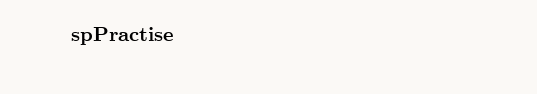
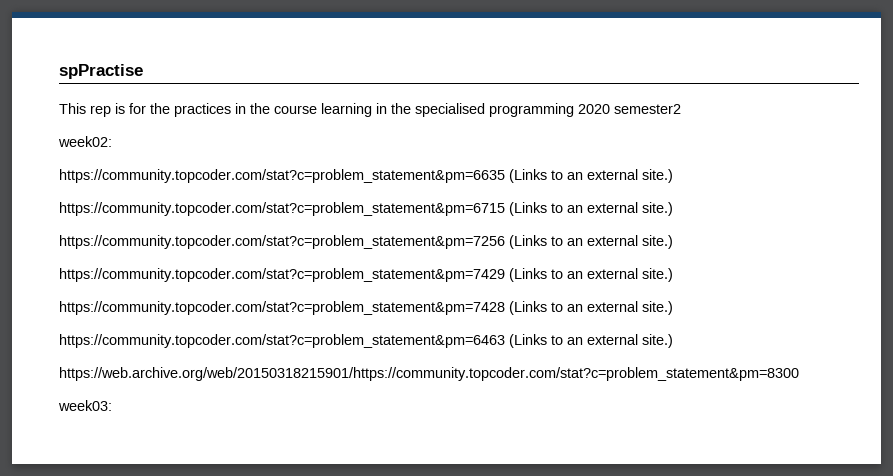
(174, 36) none -> [59,103,681,117] [58,136,112,147] [59,169,673,183] [59,202,673,216] [59,235,673,249] [59,268,673,282] [59,301,673,315] [59,334,673,348] [59,367,799,381] [58,400,112,411] // This rep is for the practices in the course learning in the specialised programming 2020 semester2 // week02: // https://community.topcoder.com/stat?c=problem_statement&pm=6635 (Links to an external site.) // https://community.topcoder.com/stat?c=problem_statement&pm=6715 (Links to an external site.) // https://community.topcoder.com/stat?c=problem_statement&pm=7256 (Links to an external site.) // https://community.topcoder.com/stat?c=problem_statement&pm=7429 (Links to an external site.) // https://community.topcoder.com/stat?c=problem_statement&pm=7428 (Links to an external site.) // https://community.topcoder.com/stat?c=problem_statement&pm=6463 (Links to an external site.) // https://web.archive.org/web/20150318215901/https://community.topcoder.com/stat?c=problem_statement&pm=8300 // week03:

